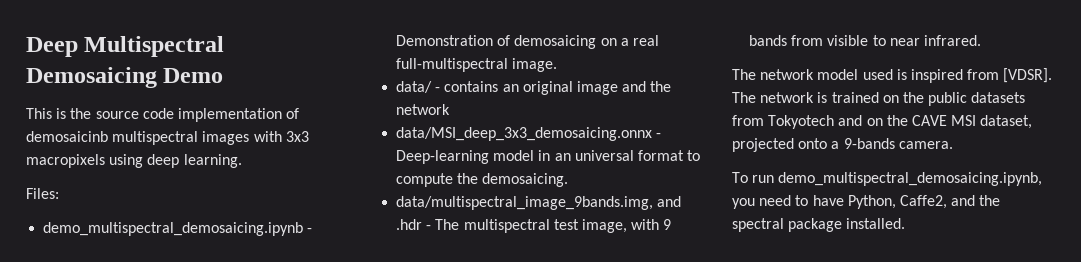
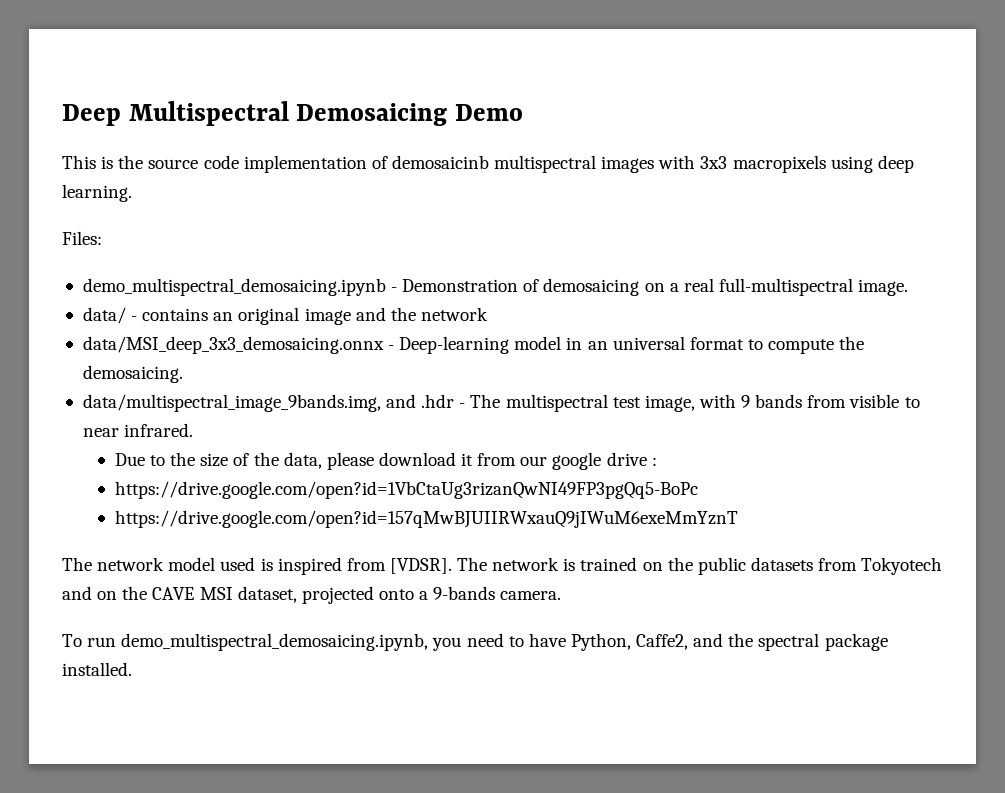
(981, 40) none -> [114,452,657,470] [114,481,698,499] [114,510,738,528] // Due to the size of the data, please download it from our google drive : // https://drive.google.com/open?id=1VbCtaUg3rizanQwNI49FP3pgQq5-BoPc // https://drive.google.com/open?id=157qMwBJUIIRWxauQ9jIWuM6exeMmYznT

